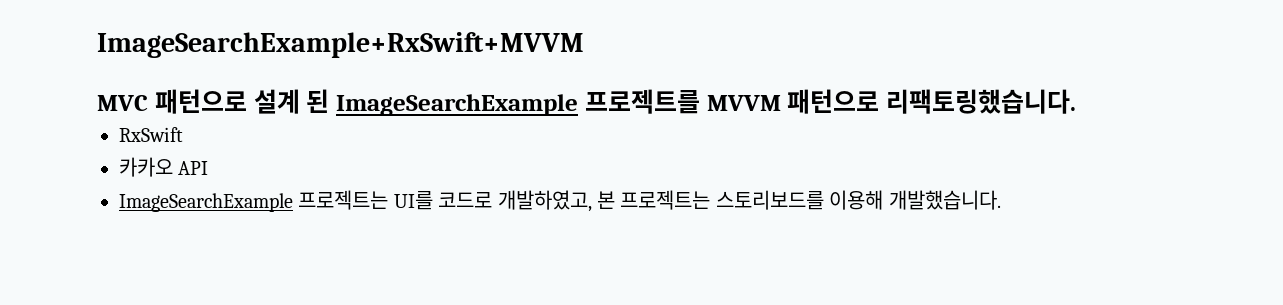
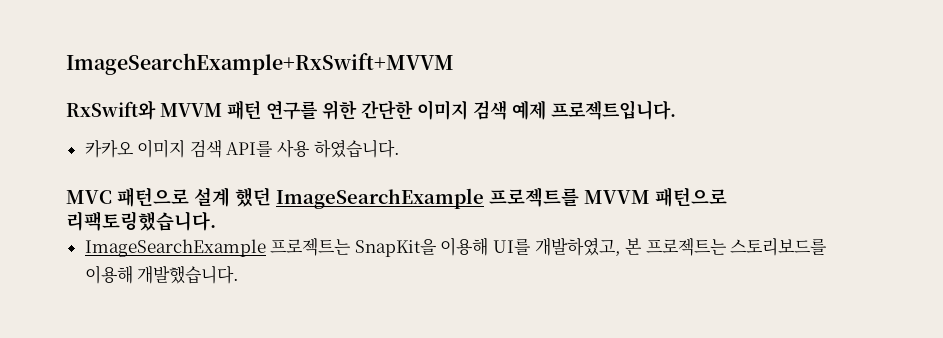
(584, 45) none -> [66,100,676,120] [84,139,400,158] // RxSwift와 MVVM 패턴 연구를 위한 간단한 이미지 검색 예제 프로젝트입니다. // 카카오 이미지 검색 API를 사용 하였습니다.
[306,89,330,113] 된 -> [235,187,271,207] 했던
[119,127,183,142] [119,157,209,177] // RxSwift // 카카오 API -> (216, 221) none
[393,191,493,210] UI를 코드로 -> [354,237,532,257] SnapKit을 이용해 UI를

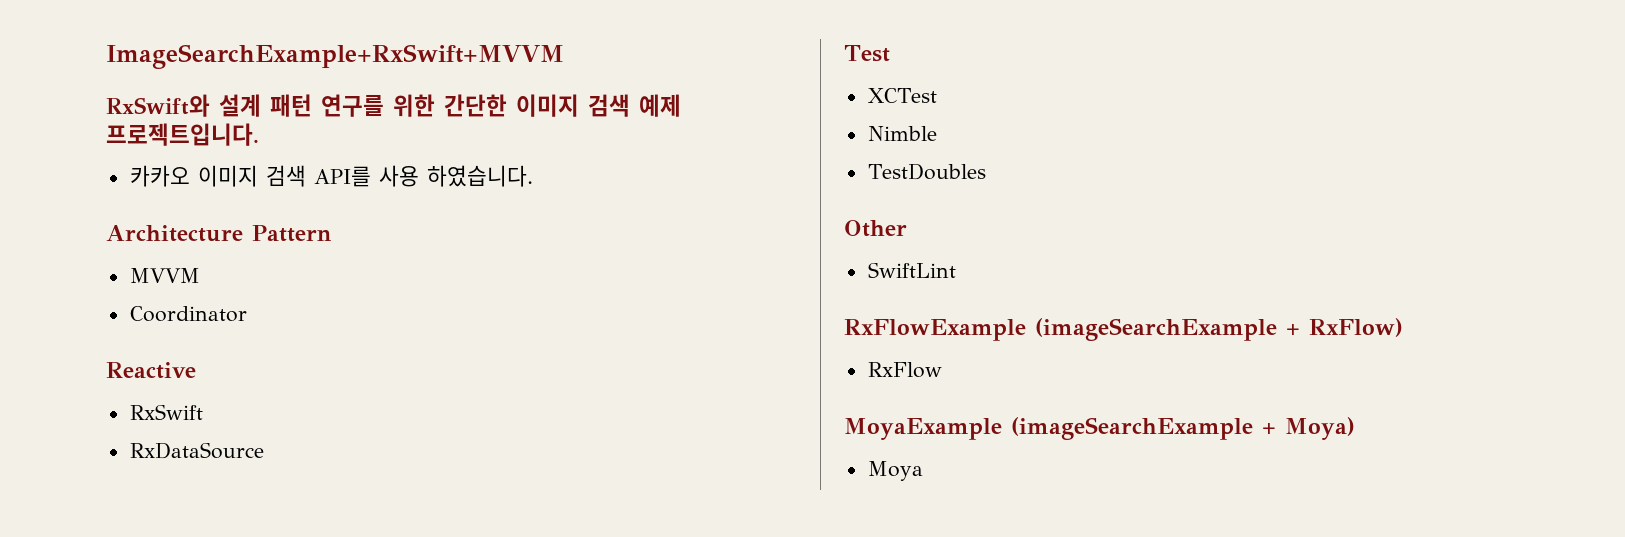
[160,103,222,117] MVVM -> [219,94,261,117] 설계
[66,187,727,209] [66,211,216,231] [84,237,828,257] [84,265,240,284] MVC 패턴으로 설계 했던 ImageSearchExample 프로젝트를 MVVM 패턴으로 리팩토링했습니다. // ImageSearchExample 프로젝트는 SnapKit을 이용해 UI를 개발하였고, 본 프로젝트는 스토리보드를 이용해 개발했습니다. -> [106,225,332,242] [129,268,200,283] [129,306,247,322] [106,362,196,379] [129,404,203,420] [129,442,264,459] [844,45,890,62] [867,88,937,103] [867,126,937,141] [867,163,986,180] [844,220,907,237] [867,262,956,278] [844,318,1403,341] [867,362,942,378] [844,417,1355,440] [867,461,923,481] Architecture Pattern // MVVM // Coordinator // Reactive // RxSwift // RxDataSource // Test // XCTest // Nimble // TestDoubles // Other // SwiftLint // RxFlowExample (imageSearchExample + RxFlow) // RxFlow // MoyaExample (imageSearchExample + Moya) // Moya

